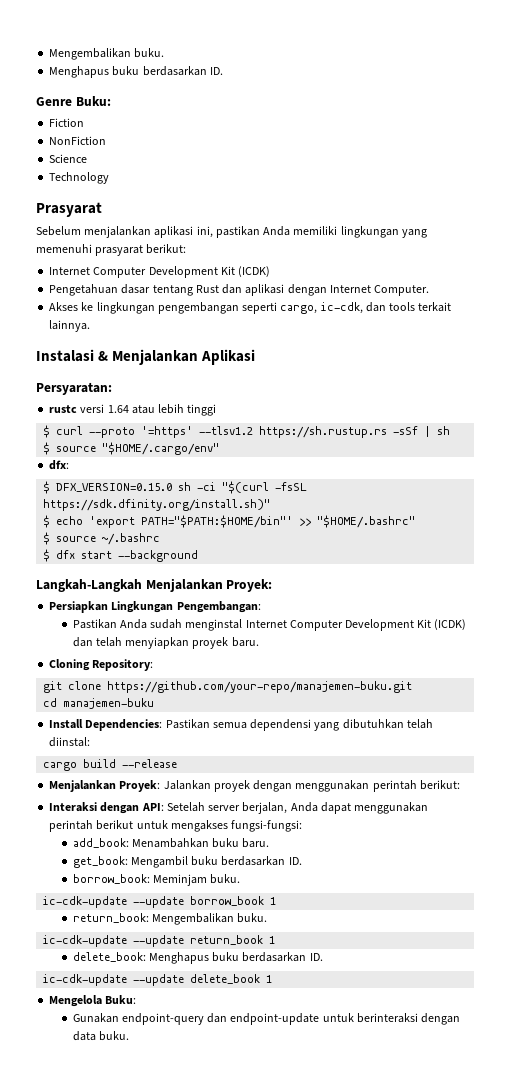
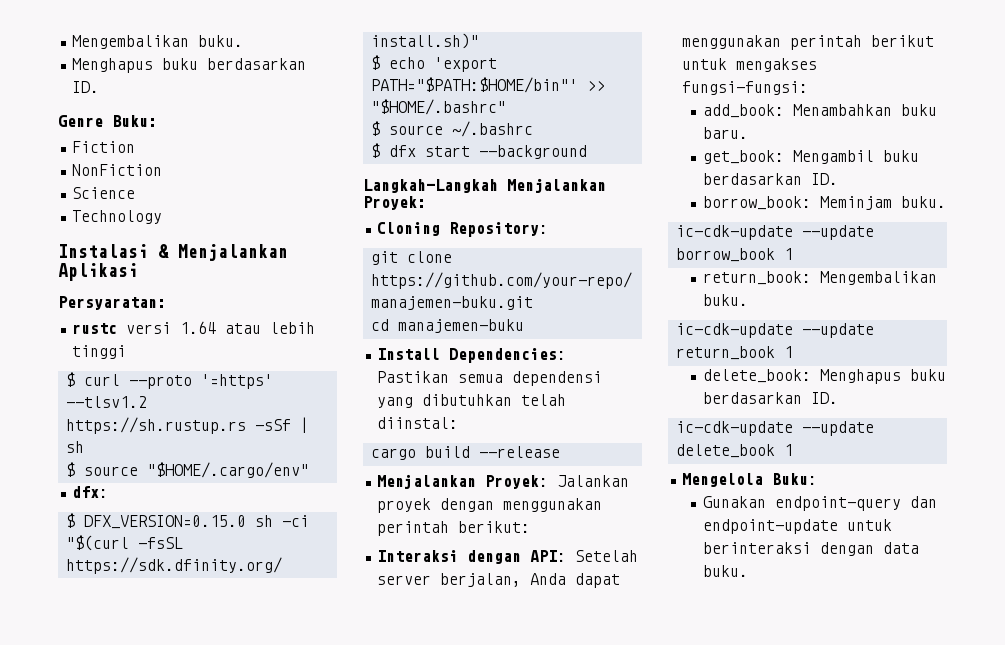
[36,202,102,217] [36,226,427,238] [36,244,187,256] [49,266,271,278] [49,284,430,296] [49,302,452,314] [49,320,91,332] // Prasyarat // Sebelum menjalankan aplikasi ini, pastikan Anda memiliki lingkungan yang memenuhi prasyarat berikut: // Internet Computer Development Kit (ICDK) // Pengetahuan dasar tentang Rust dan aplikasi dengan Internet Computer. // Akses ke lingkungan pengembangan seperti cargo, ic-cdk, dan tools terkait lainnya. -> (163, 217) none
[49,601,261,613] [72,619,467,631] [72,637,259,649] // Persiapkan Lingkungan Pengembangan: // Pastikan Anda sudah menginstal Internet Computer Development Kit (ICDK) dan telah menyiapkan proyek baru. -> (426, 203) none

